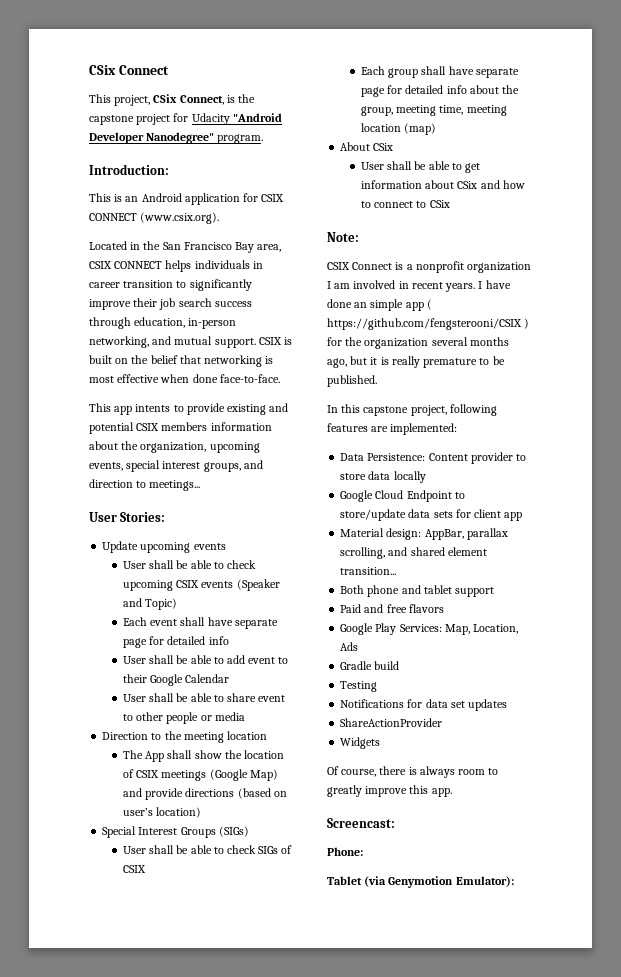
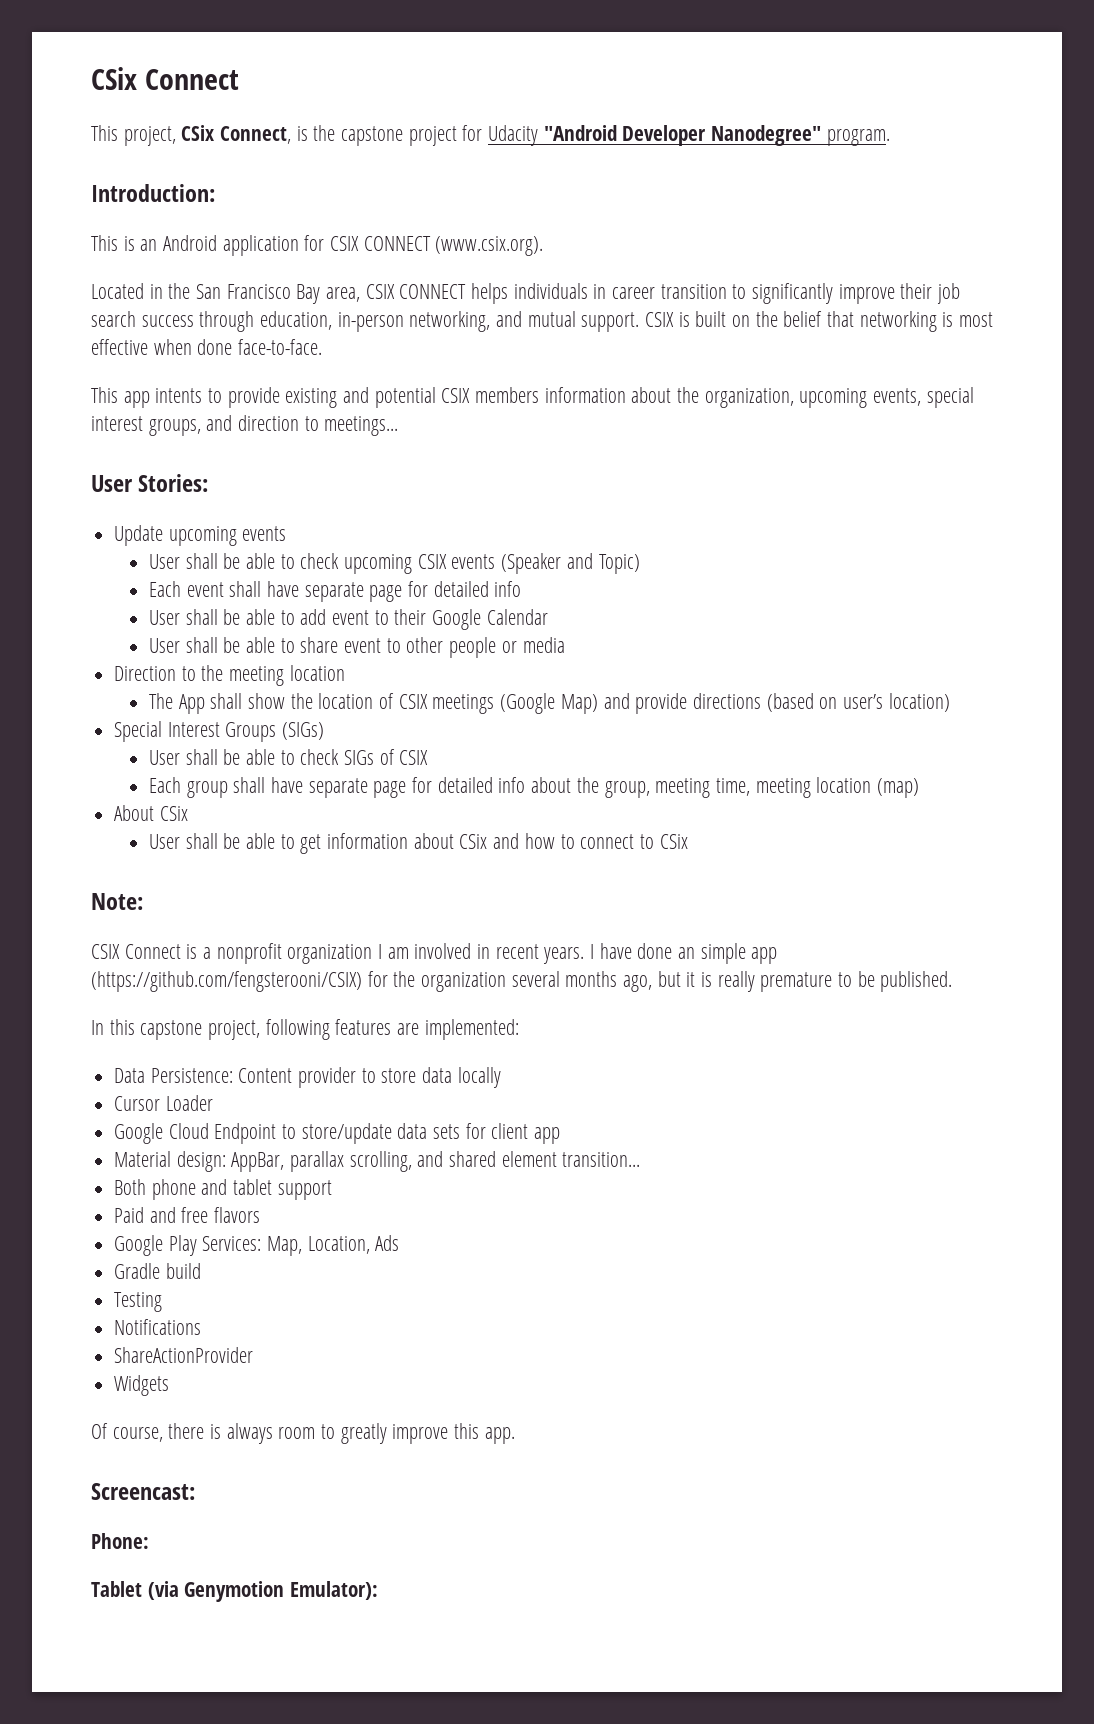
[426,299,432,310] [327,318,530,330] ( https://github.com/fengsterooni/CSIX ) -> [91,971,362,992] (https://github.com/fengsterooni/CSIX)
(426, 477) none -> [114,1095,213,1111] // Cursor Loader
[407,699,508,711] for data set updates -> (202, 1327) none

